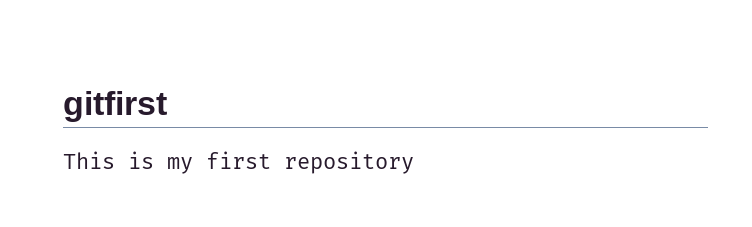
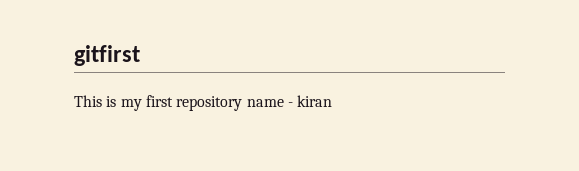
(414, 162) none -> [246,95,333,107] name - kiran

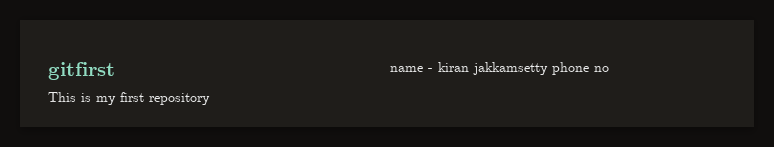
(243, 103) none -> (210, 99) //
(333, 101) none -> [473,62,609,75] jakkamsetty phone no

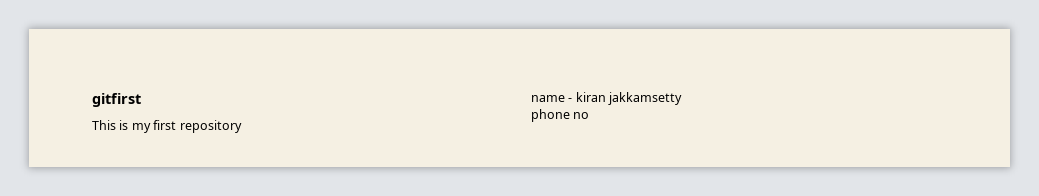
(548, 68) none -> (683, 98) //

